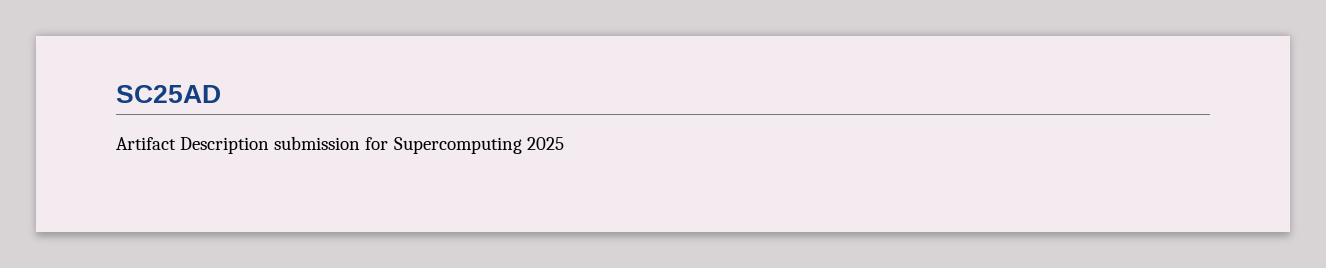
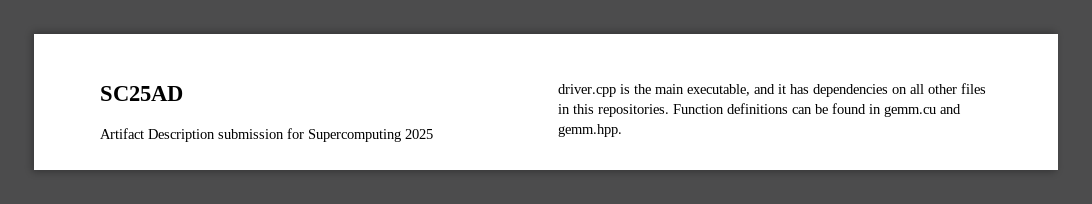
(564, 143) none -> [558,83,986,97] [558,103,961,117] [558,124,622,137] // driver.cpp is the main executable, and it has dependencies on all other files in this repositories. Function definitions can be found in gemm.cu and gemm.hpp.

